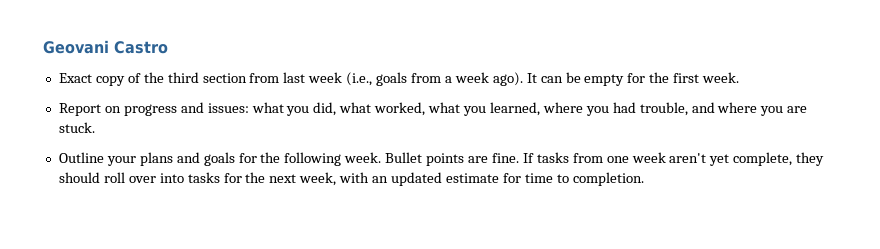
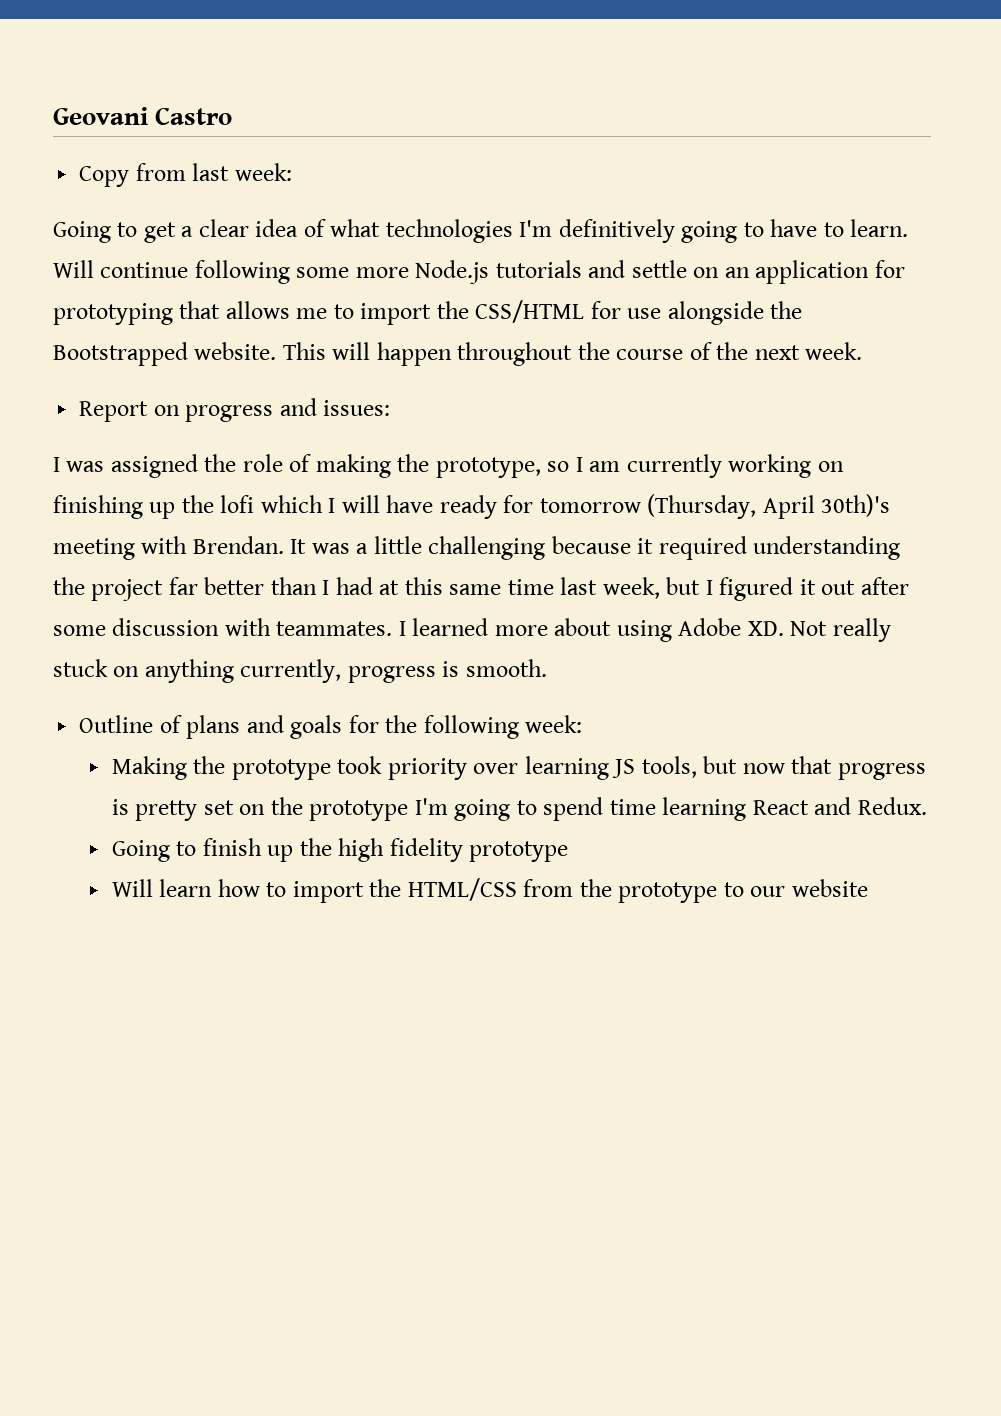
[58,72,700,86] Exact copy of the third section from last week (i.e., goals from a week ago). It can be empty for the first -> [79,163,292,187] [53,219,909,243] [53,260,905,284] [53,300,803,325] [53,342,800,366] Copy from last week: // Going to get a clear idea of what technologies I'm definitively going to have to learn. Will continue following some more Node.js tutorials and settle on an application for prototyping that allows me to import the CSS/HTML for use alongside the Bootstrapped website. This will happen throughout the course of the next
[251,102,808,116] [58,122,95,133] what you did, what worked, what you learned, where you had trouble, and where you are stuck. -> [53,454,844,478] [53,494,891,519] [53,536,901,560] [53,577,909,601] [53,618,891,642] [53,659,547,683] // I was assigned the role of making the prototype, so I am currently working on finishing up the lofi which I will have ready for tomorrow (Thursday, April 30th)'s meeting with Brendan. It was a little challenging because it required understanding the project far better than I had at this same time last week, but I figured it out after some discussion with teammates. I learned more about using Adobe XD. Not really stuck on anything currently, progress is smooth.
[106,156,136,166] your -> [159,715,182,733] of
[344,152,825,166] [58,172,644,186] week. Bullet points are fine. If tasks from one week aren't yet complete, they should roll over into tasks for the next week, with an updated estimate for time to completion. -> [525,715,583,733] [111,756,926,780] [111,797,927,821] [111,838,569,862] [111,878,868,903] week: // Making the prototype took priority over learning JS tools, but now that progress is pretty set on the prototype I'm going to spend time learning React and Redux. // Going to finish up the high fidelity prototype // Will learn how to import the HTML/CSS from the prototype to our website

